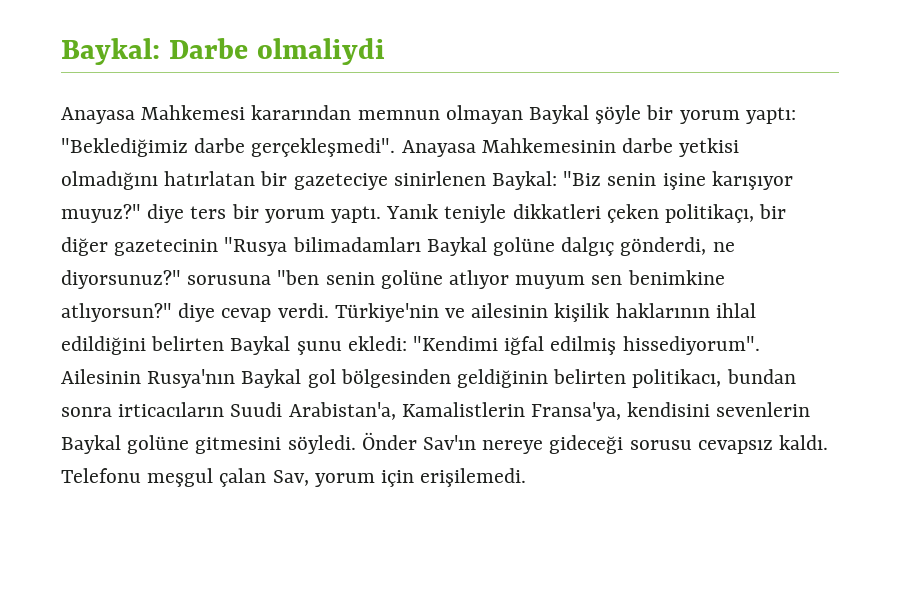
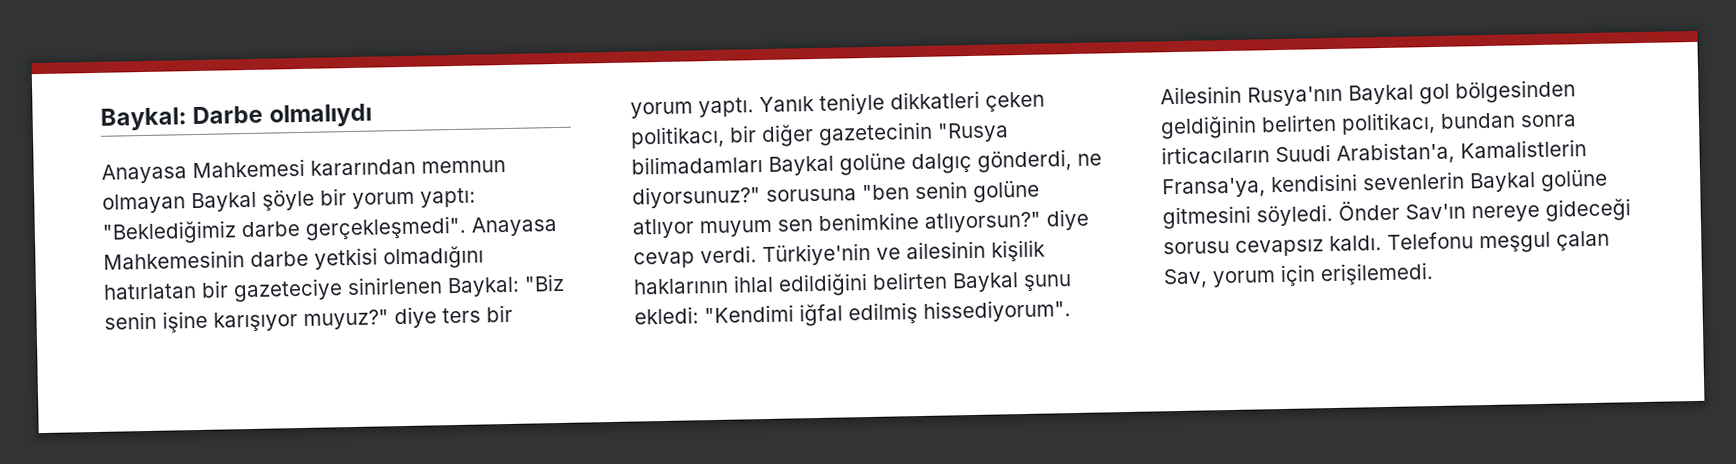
[256,38,385,65] olmaliydi -> [268,103,372,128] olmalıydı
[665,204,755,223] politikaçı, -> [630,125,725,149] politikacı,

